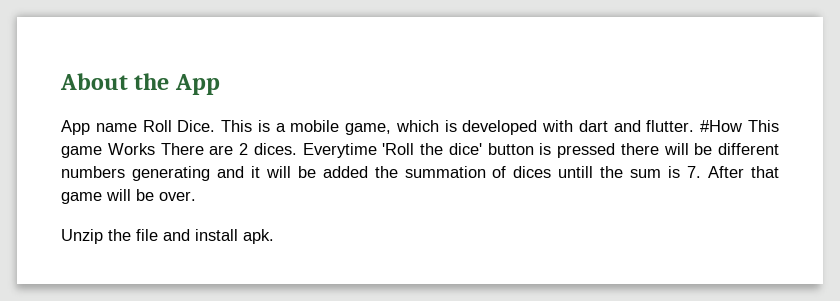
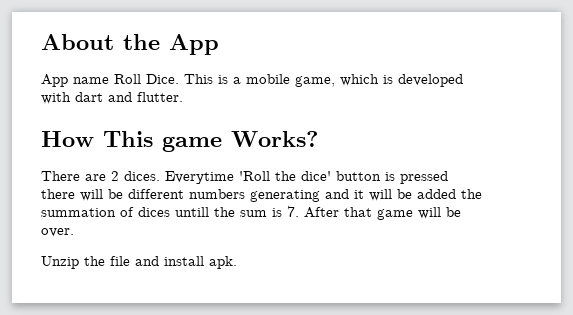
[700,120,743,132] #How -> [41,131,94,147] // How
[107,143,155,155] Works -> [231,131,318,147] Works? //

